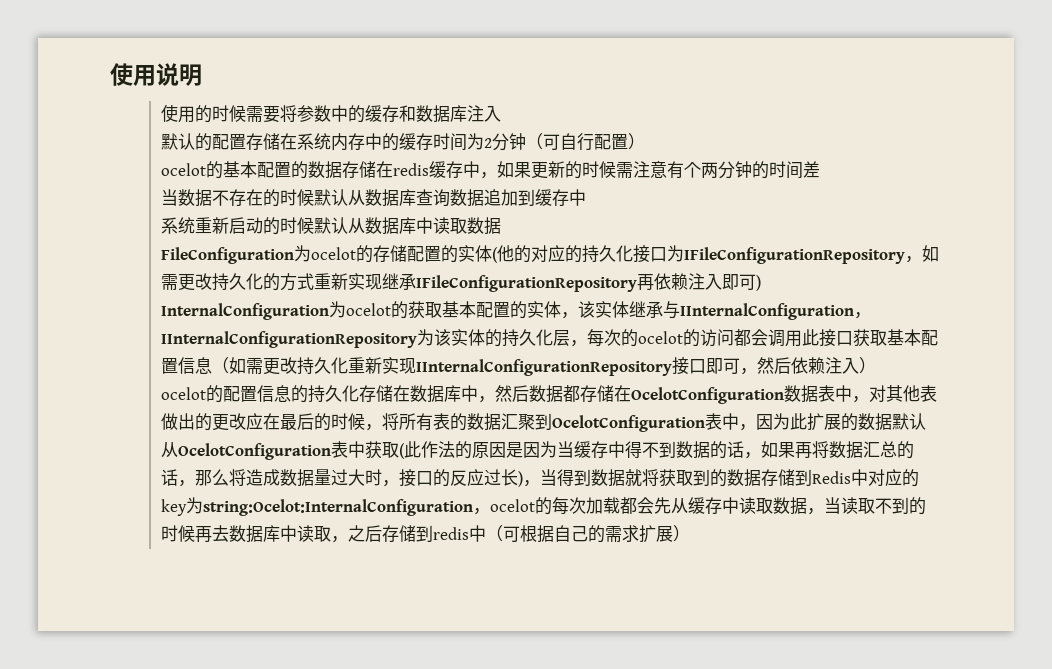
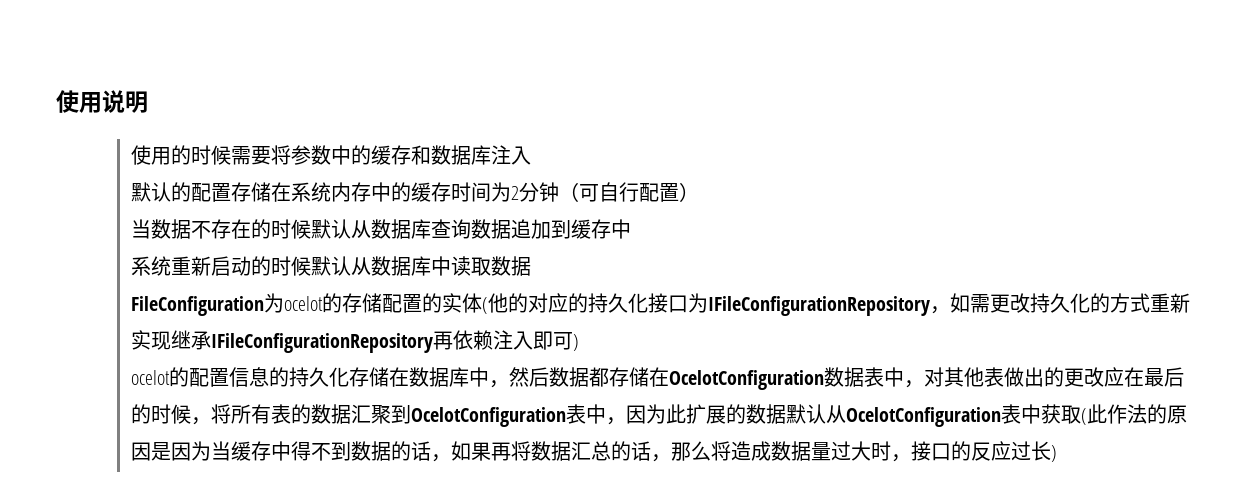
[160,161,820,179] // ocelot的基本配置的数据存储在redis缓存中，如果更新的时候需注意有个两分钟的时间差 -> (699, 192) none
[160,301,871,320] [160,329,938,348] [160,357,876,376] // InternalConfiguration为ocelot的获取基本配置的实体，该实体继承与IInternalConfiguration，IInternalConfigurationRepository为该实体的持久化层，每次的ocelot的访问都会调用此接口获取基本配置信息（如需更改持久化重新实现IInternalConfigurationRepository接口即可，然后依赖注入） -> (579, 342) none
[522,469,919,487] [160,497,926,516] [160,525,690,543] ，当得到数据就将获取到的数据存储到Redis中对应的key为string:Ocelot:InternalConfiguration，ocelot的每次加载都会先从缓存中读取数据，当读取不到的时候再去数据库中读取，之后存储到redis中（可根据自己的需求扩展） -> (1057, 453) none

